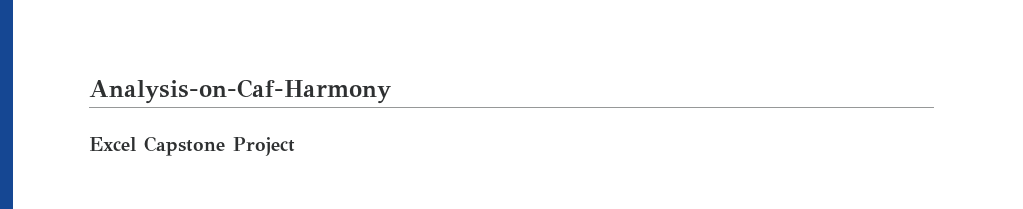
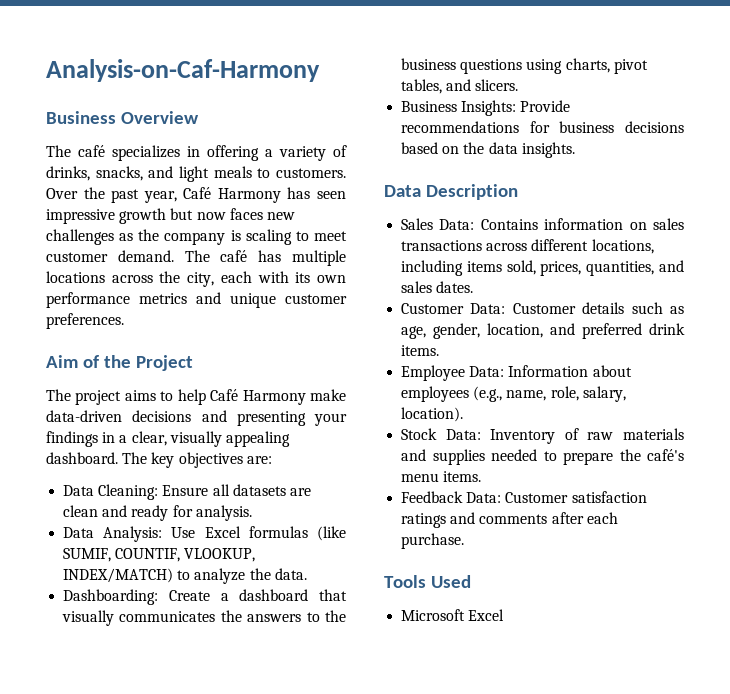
[89,136,295,156] Excel Capstone Project -> [46,111,200,124] [46,145,347,161] [46,166,346,182] [46,187,346,203] [46,208,295,224] [46,229,347,245] [46,250,346,266] [46,271,347,287] [46,292,347,308] [46,313,124,329] [46,355,194,371] [46,389,346,405] [46,410,347,426] [46,431,290,447] [46,452,272,468] [63,484,311,500] [63,505,252,521] [63,526,346,542] [63,548,256,562] [63,568,307,584] [63,589,347,605] [62,610,346,626] [401,58,648,74] [401,79,519,94] [401,100,571,116] [401,121,684,133] [401,142,575,158] [384,184,519,200] [401,218,684,230] [401,239,654,254] [401,260,684,276] [401,281,474,293] [401,302,684,314] [401,323,685,339] [401,345,440,356] [401,365,632,381] [401,386,626,402] [401,407,464,422] [401,428,684,444] [401,449,684,465] [401,471,482,482] [401,491,647,503] [401,512,618,528] [401,533,465,549] [384,575,472,588] [401,609,505,621] Business Overview // The café specializes in offering a variety of drinks, snacks, and light meals to customers. Over the past year, Café Harmony has seen impressive growth but now faces new challenges as the company is scaling to meet customer demand. The café has multiple locations across the city, each with its own performance metrics and unique customer preferences. // Aim of the Project // The project aims to help Café Harmony make data-driven decisions and presenting your findings in a clear, visually appealing dashboard. The key objectives are: // Data Cleaning: Ensure all datasets are clean and ready for analysis. // Data Analysis: Use Excel formulas (like SUMIF, COUNTIF, VLOOKUP, INDEX/MATCH) to analyze the data. // Dashboarding: Create a dashboard that visually communicates the answers to the business questions using charts, pivot tables, and slicers. // Business Insights: Provide recommendations for business decisions based on the data insights. // Data Description // Sales Data: Contains information on sales transactions across different locations, including items sold, prices, quantities, and sales dates. // Customer Data: Customer details such as age, gender, location, and preferred drink items. // Employee Data: Information about employees (e.g., name, role, salary, location). // Stock Data: Inventory of raw materials and supplies needed to prepare the café's menu items. // Feedback Data: Customer satisfaction ratings and comments after each purchase. // Tools Used // Microsoft Excel

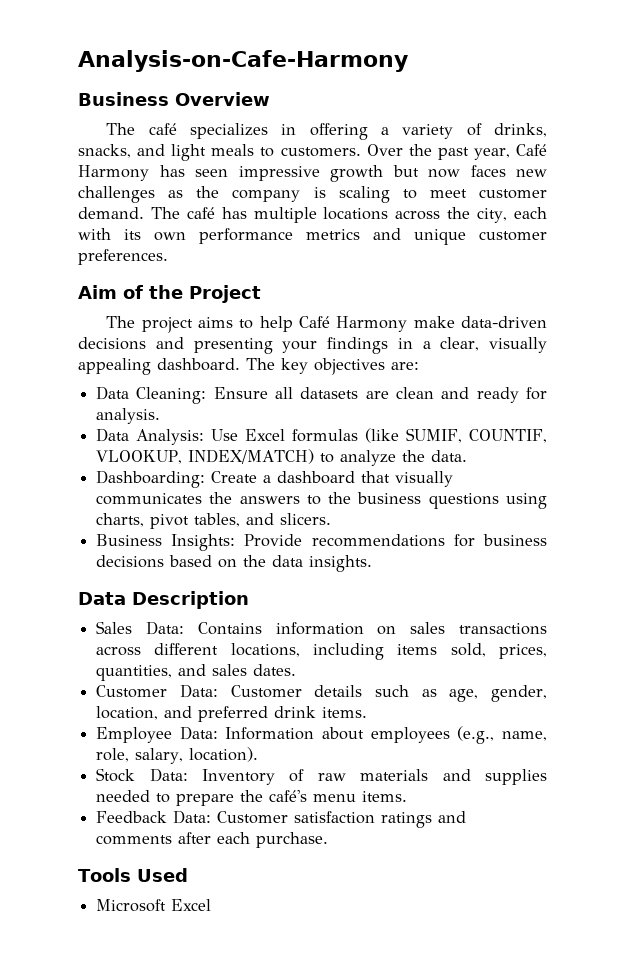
[46,59,320,82] Analysis-on-Caf-Harmony -> [78,50,408,72] Analysis-on-Cafe-Harmony

